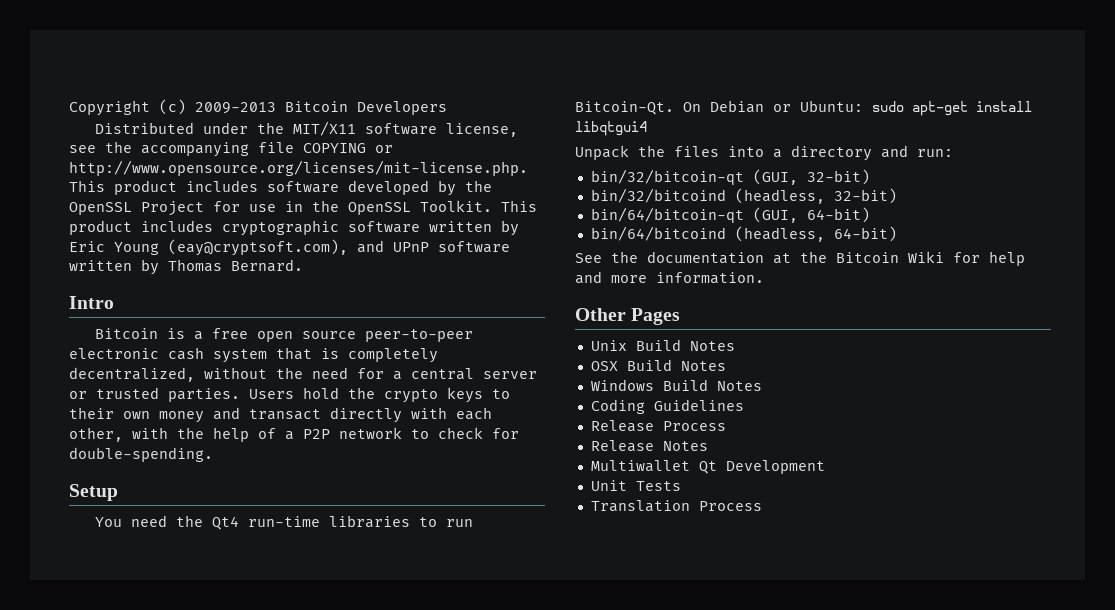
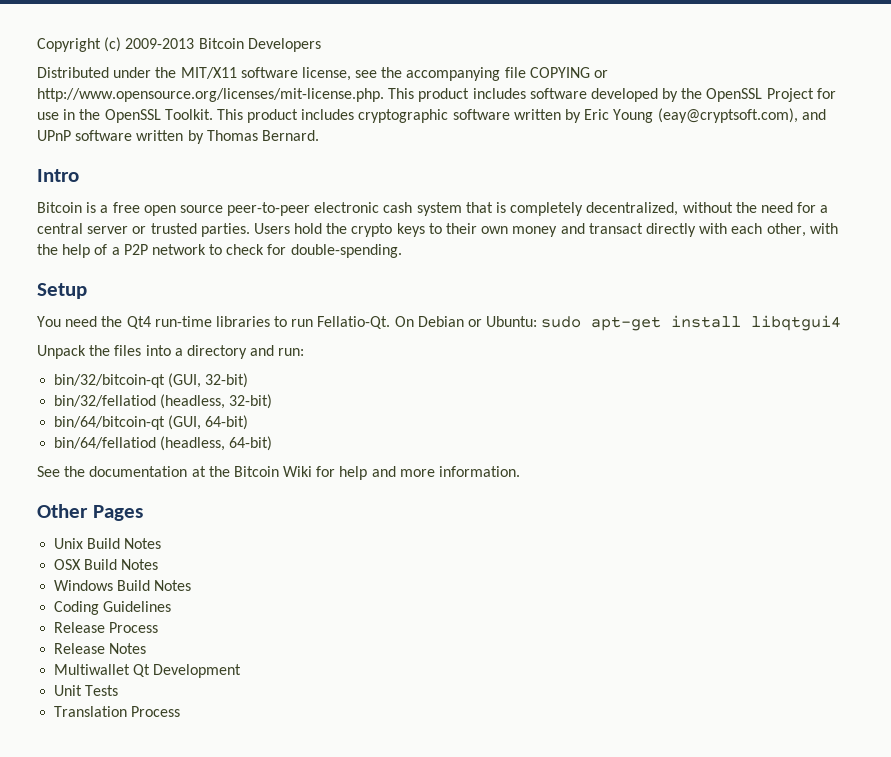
[575,101,674,115] Bitcoin-Qt. -> [317,316,391,329] Fellatio-Qt.
[590,188,726,203] bin/32/bitcoind -> [54,395,157,407] bin/32/fellatiod
[590,226,726,241] bin/64/bitcoind -> [54,437,157,449] bin/64/fellatiod

